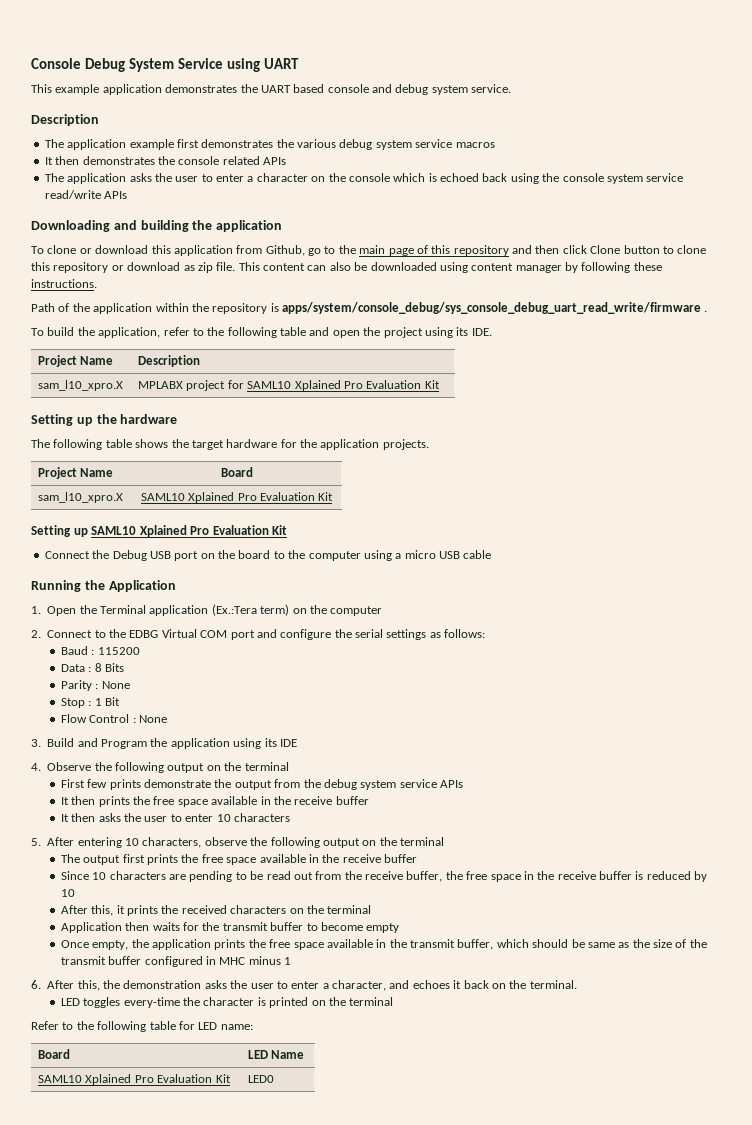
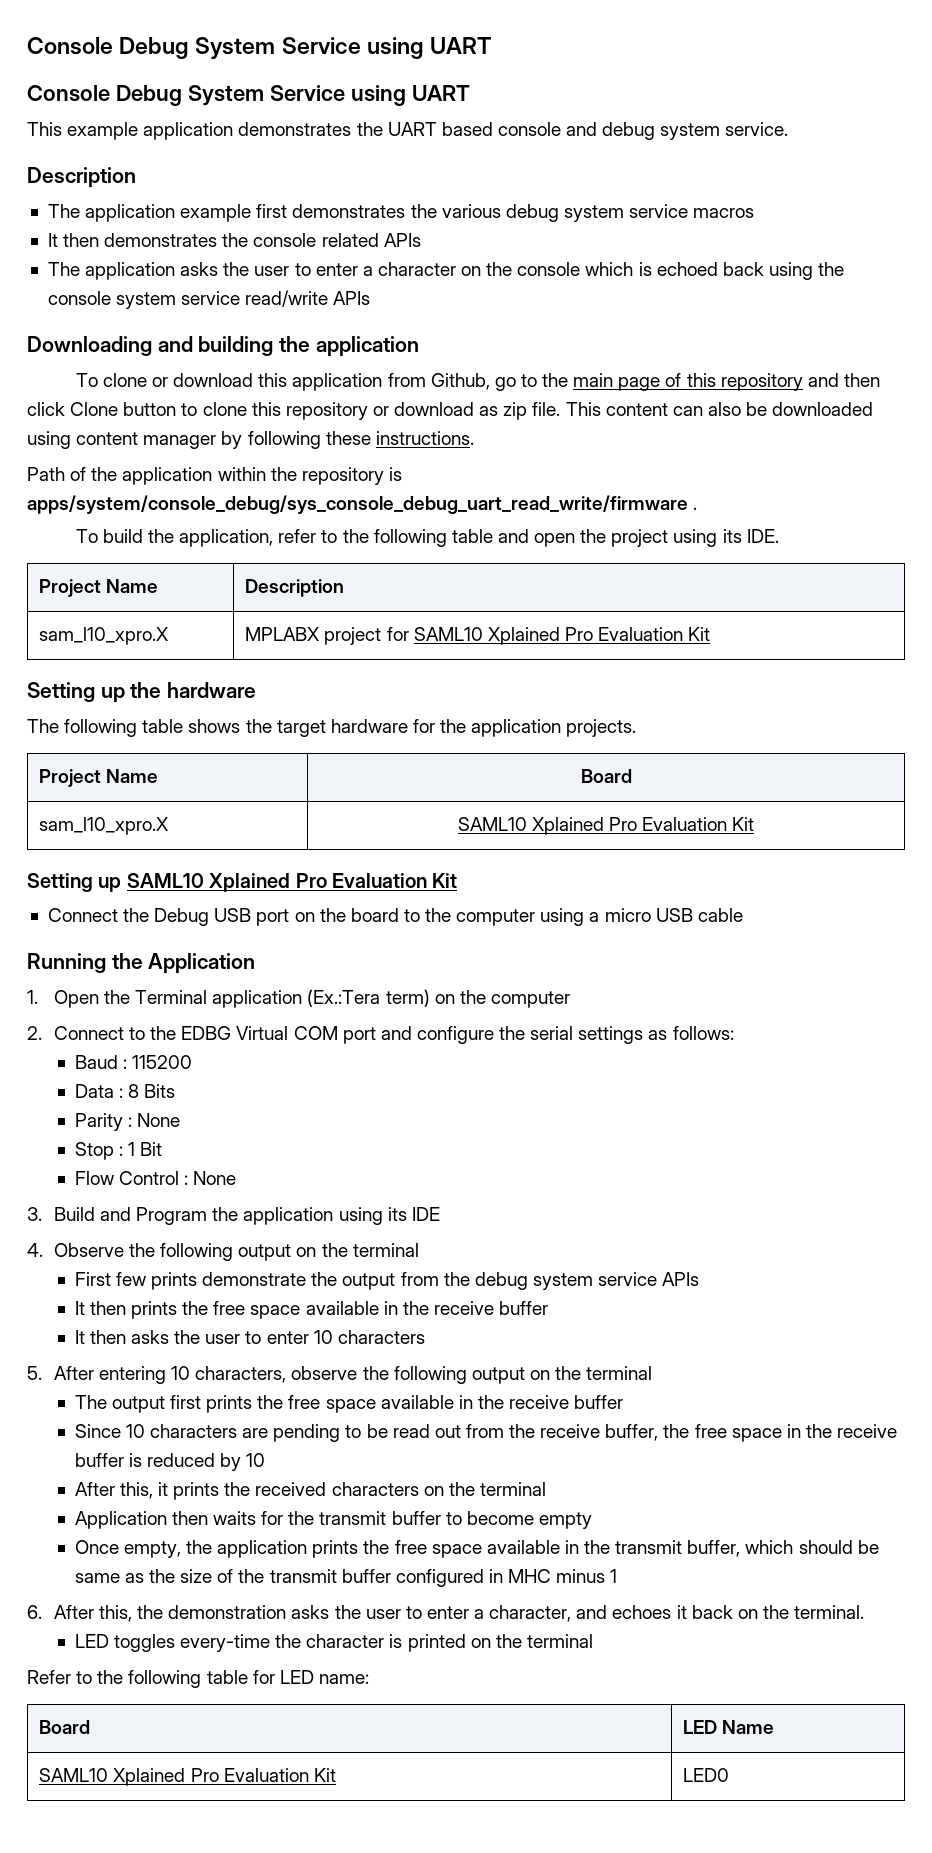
[31,58,299,72] Console Debug System Service using UART -> [27,37,492,59] [27,85,470,106] Console Debug System Service using UART // Console Debug System Service using UART

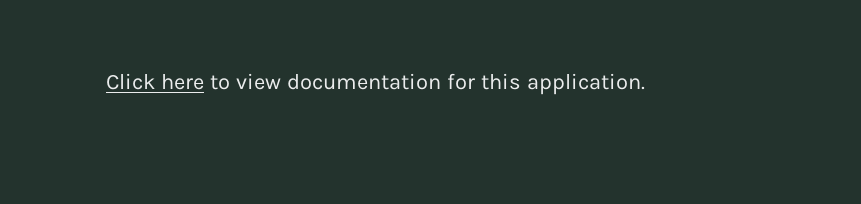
[27,37,492,59] [27,85,470,106] [27,122,789,140] [27,167,136,188] [47,204,755,222] [47,233,421,247] [47,262,845,280] [47,290,371,309] [27,336,419,357] [75,373,880,391] [27,402,874,420] [27,431,474,449] [27,467,402,485] [27,495,698,514] [75,529,779,547] [39,579,159,597] [245,579,345,597] [39,627,170,645] [245,627,711,645] [27,682,257,703] [27,719,637,737] [39,769,159,787] [580,769,632,783] [39,817,170,835] [457,817,755,835] [27,873,458,892] [47,908,743,926] [27,953,256,974] [27,989,570,1008] [27,1026,734,1044] [74,1055,193,1069] [74,1084,176,1098] [74,1113,181,1131] [74,1142,163,1160] [74,1171,237,1185] [27,1207,440,1225] [27,1243,419,1261] [74,1272,700,1290] [74,1301,549,1319] [74,1330,425,1344] [27,1366,653,1384] [74,1395,624,1413] [74,1424,898,1442] [74,1453,266,1471] [74,1482,546,1500] [74,1511,592,1529] [74,1540,879,1558] [74,1569,618,1587] [27,1605,865,1622] [74,1634,593,1652] [27,1670,369,1688] [39,1720,91,1734] [683,1720,775,1734] [39,1768,336,1786] [683,1768,730,1782] Console Debug System Service using UART // Console Debug System Service using UART // This example application demonstrates the UART based console and debug system service. // Description // The application example first demonstrates the various debug system service macros // It then demonstrates the console related APIs // The application asks the user to enter a character on the console which is echoed back using the console system service read/write APIs // Downloading and building the application // To clone or download this application from Github, go to the main page of this repository and then click Clone button to clone this repository or download as zip file. This content can also be downloaded using content manager by following these instructions. // Path of the application within the repository is apps/system/console_debug/sys_console_debug_uart_read_write/firmware . // To build the application, refer to the following table and open the project using its IDE. // Project Name | Description // sam_l10_xpro.X | MPLABX project for SAML10 Xplained Pro Evaluation Kit // Setting up the hardware // The following table shows the target hardware for the application projects. // Project Name | Board // sam_l10_xpro.X | SAML10 Xplained Pro Evaluation Kit // Setting up SAML10 Xplained Pro Evaluation Kit // Connect the Debug USB port on the board to the computer using a micro USB cable // Running the Application // 1. Open the Terminal application (Ex.:Tera term) on the computer // 2. Connect to the EDBG Virtual COM port and configure the serial settings as follows: // Baud : 115200 // Data : 8 Bits // Parity : None // Stop : 1 Bit // Flow Control : None // 3. Build and Program the application using its IDE // 4. Observe the following output on the terminal // First few prints demonstrate the output from the debug system service APIs // It then prints the free space available in the receive buffer // It then asks the user to enter 10 characters // 5. After entering 10 characters, observe the following output on the terminal // The output first prints the free space available in the receive buffer // Since 10 characters are pending to be read out from the receive buffer, the free space in the receive buffer is reduced by 10 // After this, it prints the received characters on the terminal // Application then waits for the transmit buffer to become empty // Once empty, the application prints the free space available in the transmit buffer, which should be same as the size of the transmit buffer configured in MHC minus 1 // 6. After this, the demonstration asks the user to enter a character, and echoes it back on the terminal. // LED toggles every-time the character is printed on the terminal // Refer to the following table for LED name: // Board | LED Name // SAML10 Xplained Pro Evaluation Kit | LED0 -> [106,73,645,95] Click here to view documentation for this application.

